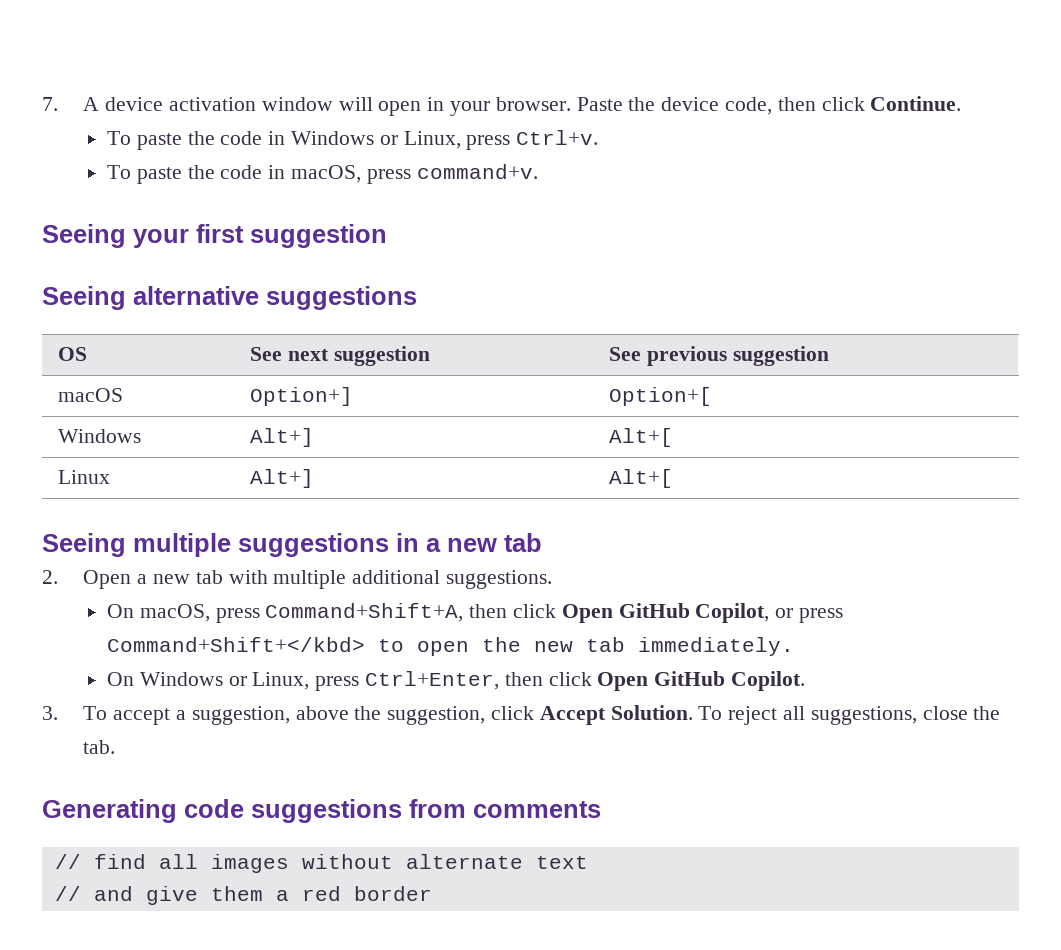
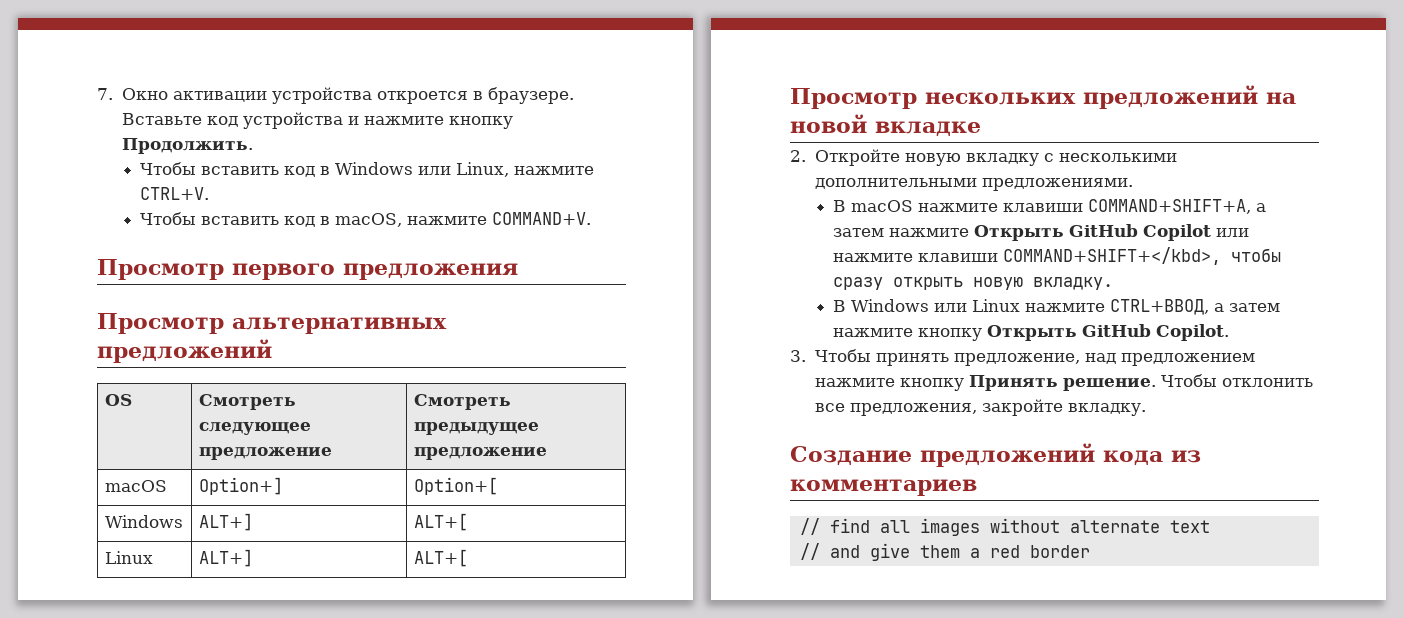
[83,96,962,116] [106,130,599,150] [106,164,538,184] [42,224,387,248] [42,286,417,310] [58,347,88,361] [250,346,430,366] [609,346,829,366] A device activation window will open in your browser. Paste the device code, then click Continue. // To paste the code in Windows or Linux, press Ctrl+v. // To paste the code in macOS, press command+v. // Seeing your first suggestion // Seeing alternative suggestions // OS | See next suggestion | See previous suggestion -> [122,87,575,104] [122,112,514,129] [122,138,254,154] [140,162,595,177] [140,187,210,200] [140,212,592,227] [97,259,518,280] [97,313,447,334] [97,339,272,363] [104,394,132,406] [198,394,296,410] [198,421,311,435] [198,447,332,460] [413,394,511,410] [413,422,539,435] [413,447,547,460] Окно активации устройства откроется в браузере. Вставьте код устройства и нажмите кнопку Продолжить. // Чтобы вставить код в Windows или Linux, нажмите CTRL+V. // Чтобы вставить код в macOS, нажмите COMMAND+V. // Просмотр первого предложения // Просмотр альтернативных предложений // OS | Смотреть следующее предложение | Смотреть предыдущее предложение
[250,428,315,447] [609,428,674,447] Alt+] | Alt+[ -> [198,513,253,531] [413,513,468,531] ALT+] | ALT+[
[250,469,315,488] [609,469,674,488] [42,533,542,557] [42,570,552,589] [106,603,844,623] [106,637,794,656] [106,671,806,691] [42,705,1001,725] [83,740,116,754] [42,799,601,823] Alt+] | Alt+[ // Seeing multiple suggestions in a new tab // 2. Open a new tab with multiple additional suggestions. // On macOS, press Command+Shift+A, then click Open GitHub Copilot, or press Command+Shift+</kbd> to open the new tab immediately. // On Windows or Linux, press Ctrl+Enter, then click Open GitHub Copilot. // 3. To accept a suggestion, above the suggestion, click Accept Solution. To reject all suggestions, close the tab. // Generating code suggestions from comments -> [198,549,253,567] [413,549,468,567] [790,85,1296,109] [790,114,981,137] [790,149,1178,166] [815,178,1134,191] [833,199,1267,214] [833,224,1250,241] [833,247,1282,265] [833,277,1114,290] [833,299,1281,315] [833,324,1230,341] [790,349,1256,366] [815,374,1314,391] [815,399,1147,416] [790,443,1201,467] [790,479,977,496] ALT+] | ALT+[ // Просмотр нескольких предложений на новой вкладке // 2. Откройте новую вкладку с несколькими дополнительными предложениями. // В macOS нажмите клавиши COMMAND+SHIFT+A, а затем нажмите Открыть GitHub Copilot или нажмите клавиши COMMAND+SHIFT+</kbd>, чтобы сразу открыть новую вкладку. // В Windows или Linux нажмите CTRL+ВВОД, а затем нажмите кнопку Открыть GitHub Copilot. // 3. Чтобы принять предложение, над предложением нажмите кнопку Принять решение. Чтобы отклонить все предложения, закройте вкладку. // Создание предложений кода из комментариев

